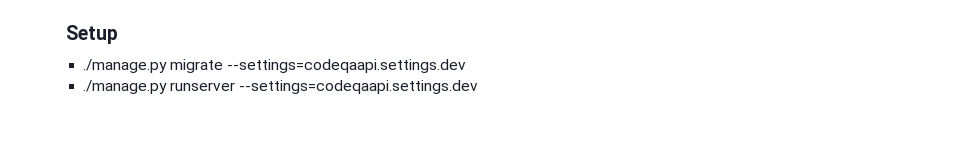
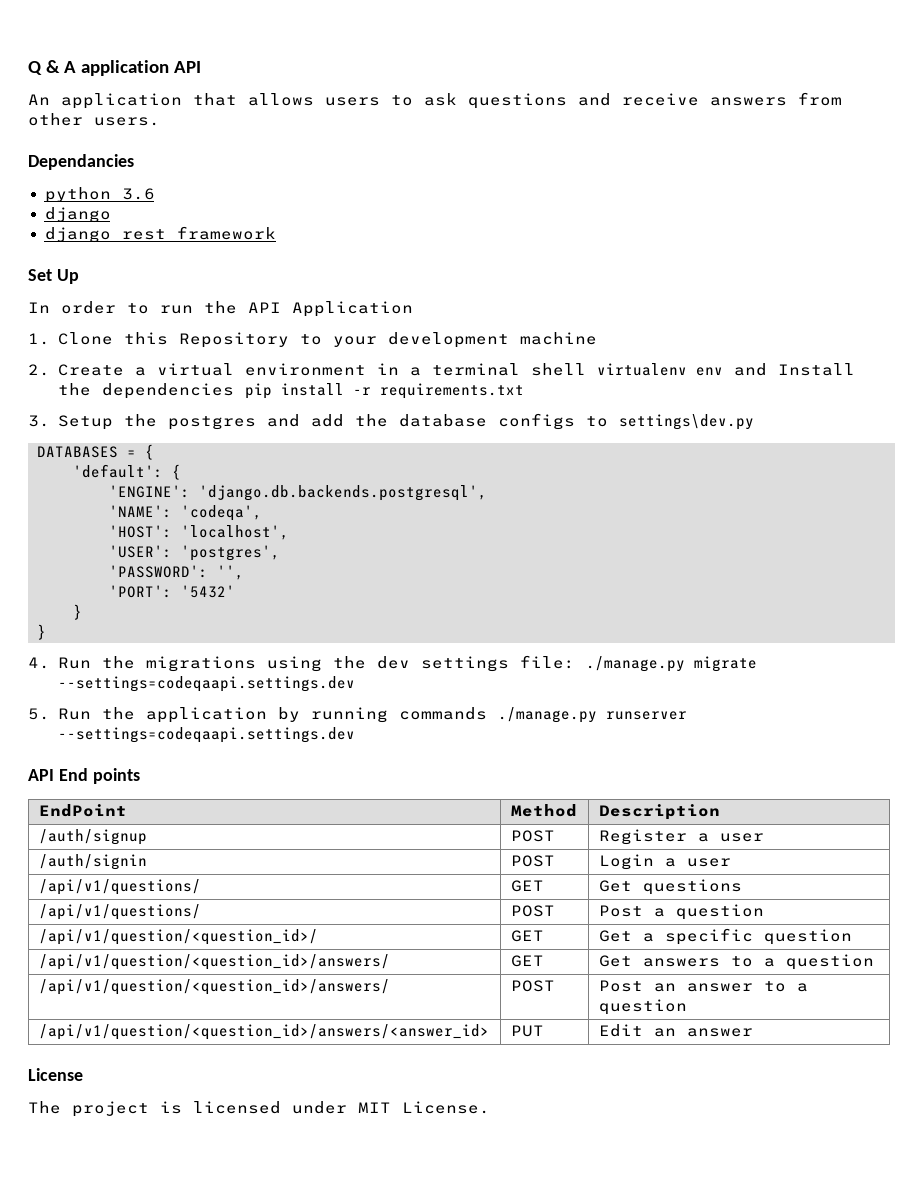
[66,25,118,44] [83,59,467,73] [83,80,479,94] Setup // ./manage.py migrate --settings=codeqaapi.settings.dev // ./manage.py runserver --settings=codeqaapi.settings.dev -> [28,60,201,76] [28,92,842,109] [28,113,160,126] [28,154,134,170] [44,187,155,203] [44,207,111,223] [44,226,276,243] [28,269,79,284] [28,301,413,317] [28,332,597,348] [28,363,855,376] [57,383,524,399] [28,413,754,430] [37,444,154,460] [73,464,181,480] [109,485,487,501] [109,505,262,521] [109,525,289,540] [109,545,280,561] [109,565,244,580] [109,585,235,598] [73,604,82,620] [37,624,46,640] [28,655,757,672] [57,676,355,692] [28,707,687,723] [57,727,355,743] [28,768,140,784] [38,804,127,817] [510,804,577,817] [598,804,720,820] [38,829,147,845] [510,830,555,842] [598,829,764,845] [38,854,147,870] [510,855,555,867] [598,854,731,870] [38,879,201,895] [510,880,544,892] [598,879,742,895] [38,904,201,920] [510,905,555,917] [598,904,764,920] [38,929,318,945] [510,930,544,942] [598,928,852,945] [38,954,390,970] [510,955,544,967] [598,954,874,970] [38,979,390,995] [510,980,555,992] [598,980,808,992] [598,999,687,1015] [38,1024,489,1040] [510,1025,544,1037] [598,1024,753,1037] [28,1068,83,1081] [28,1101,490,1117] Q & A application API // An application that allows users to ask questions and receive answers from other users. // Dependancies // python 3.6 // django // django rest framework // Set Up // In order to run the API Application // 1. Clone this Repository to your development machine // 2. Create a virtual environment in a terminal shell virtualenv env and Install the dependencies pip install -r requirements.txt // 3. Setup the postgres and add the database configs to settings\dev.py // DATABASES = { // 'default': { // 'ENGINE': 'django.db.backends.postgresql', // 'NAME': 'codeqa', // 'HOST': 'localhost', // 'USER': 'postgres', // 'PASSWORD': '', // 'PORT': '5432' // } // } // 4. Run the migrations using the dev settings file: ./manage.py migrate --settings=codeqaapi.settings.dev // 5. Run the application by running commands ./manage.py runserver --settings=codeqaapi.settings.dev // API End points // EndPoint | Method | Description // /auth/signup | POST | Register a user // /auth/signin | POST | Login a user // /api/v1/questions/ | GET | Get questions // /api/v1/questions/ | POST | Post a question // /api/v1/question/<question_id>/ | GET | Get a specific question // /api/v1/question/<question_id>/answers/ | GET | Get answers to a question // /api/v1/question/<question_id>/answers/ | POST | Post an answer to a question // /api/v1/question/<question_id>/answers/<answer_id> | PUT | Edit an answer // License // The project is licensed under MIT License.

